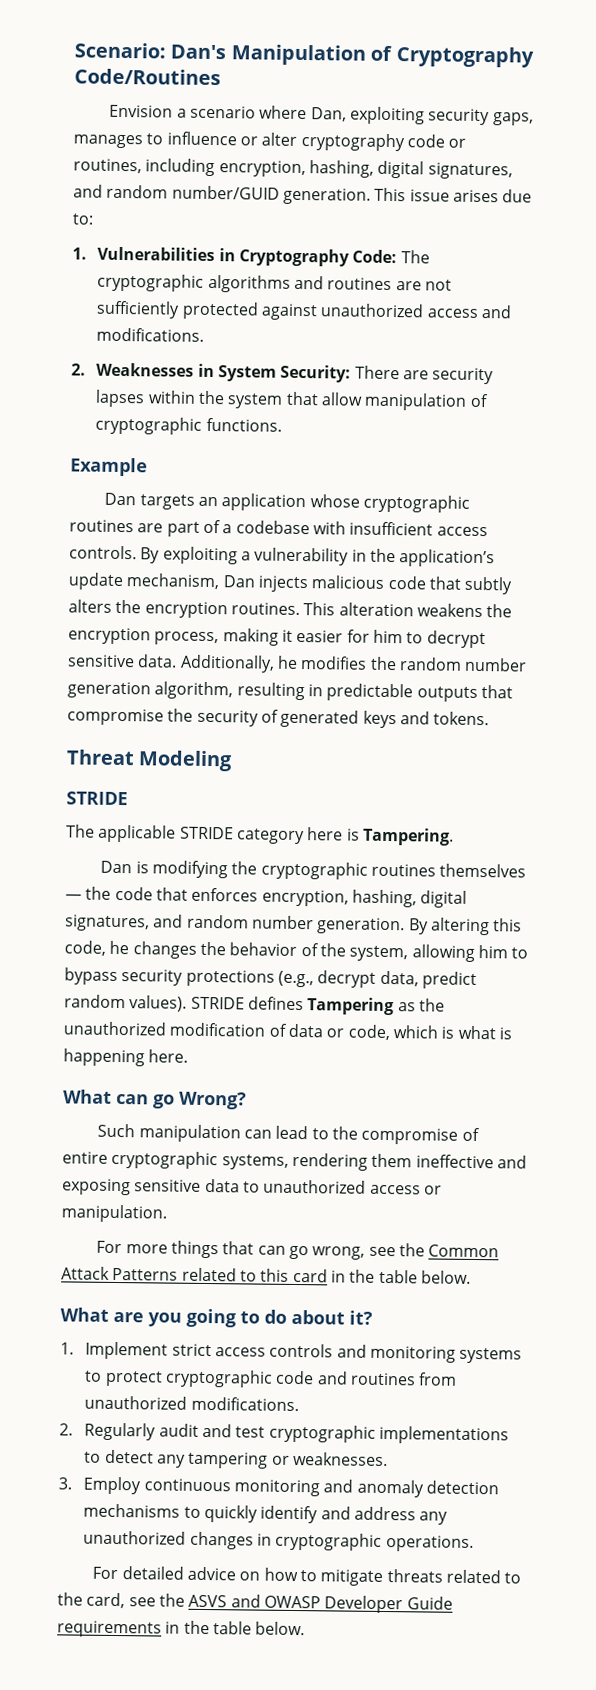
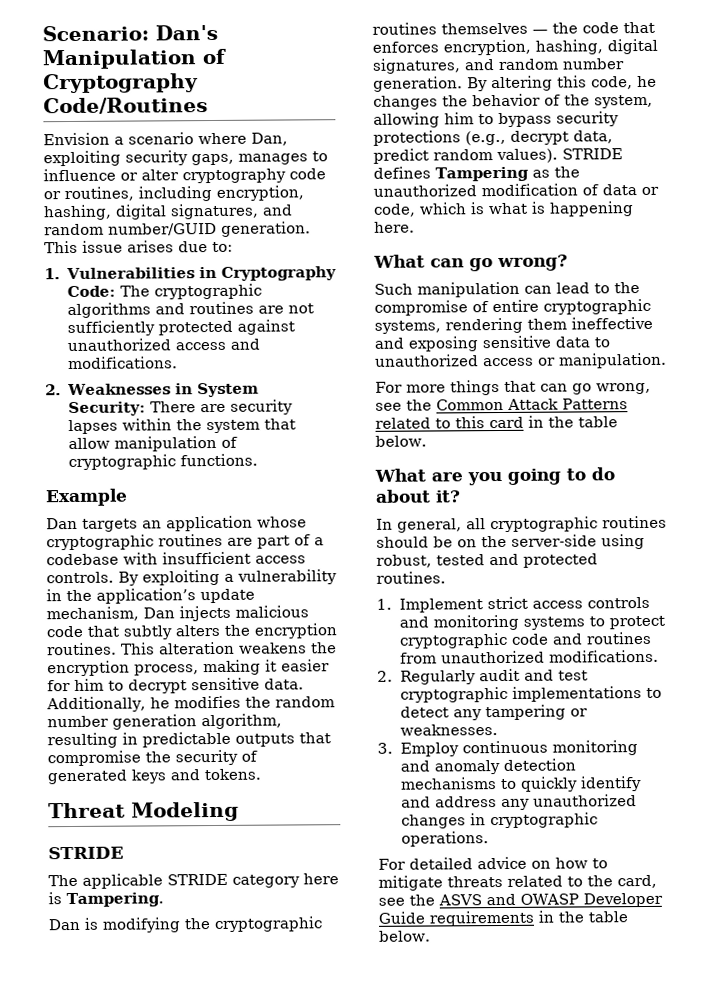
[179,1091,247,1110] Wrong? -> [497,254,568,272] wrong?
(373, 1317) none -> [376,515,667,533] [376,533,645,550] [376,553,598,568] [376,571,446,584] // In general, all cryptographic routines should be on the server-side using robust, tested and protected routines.

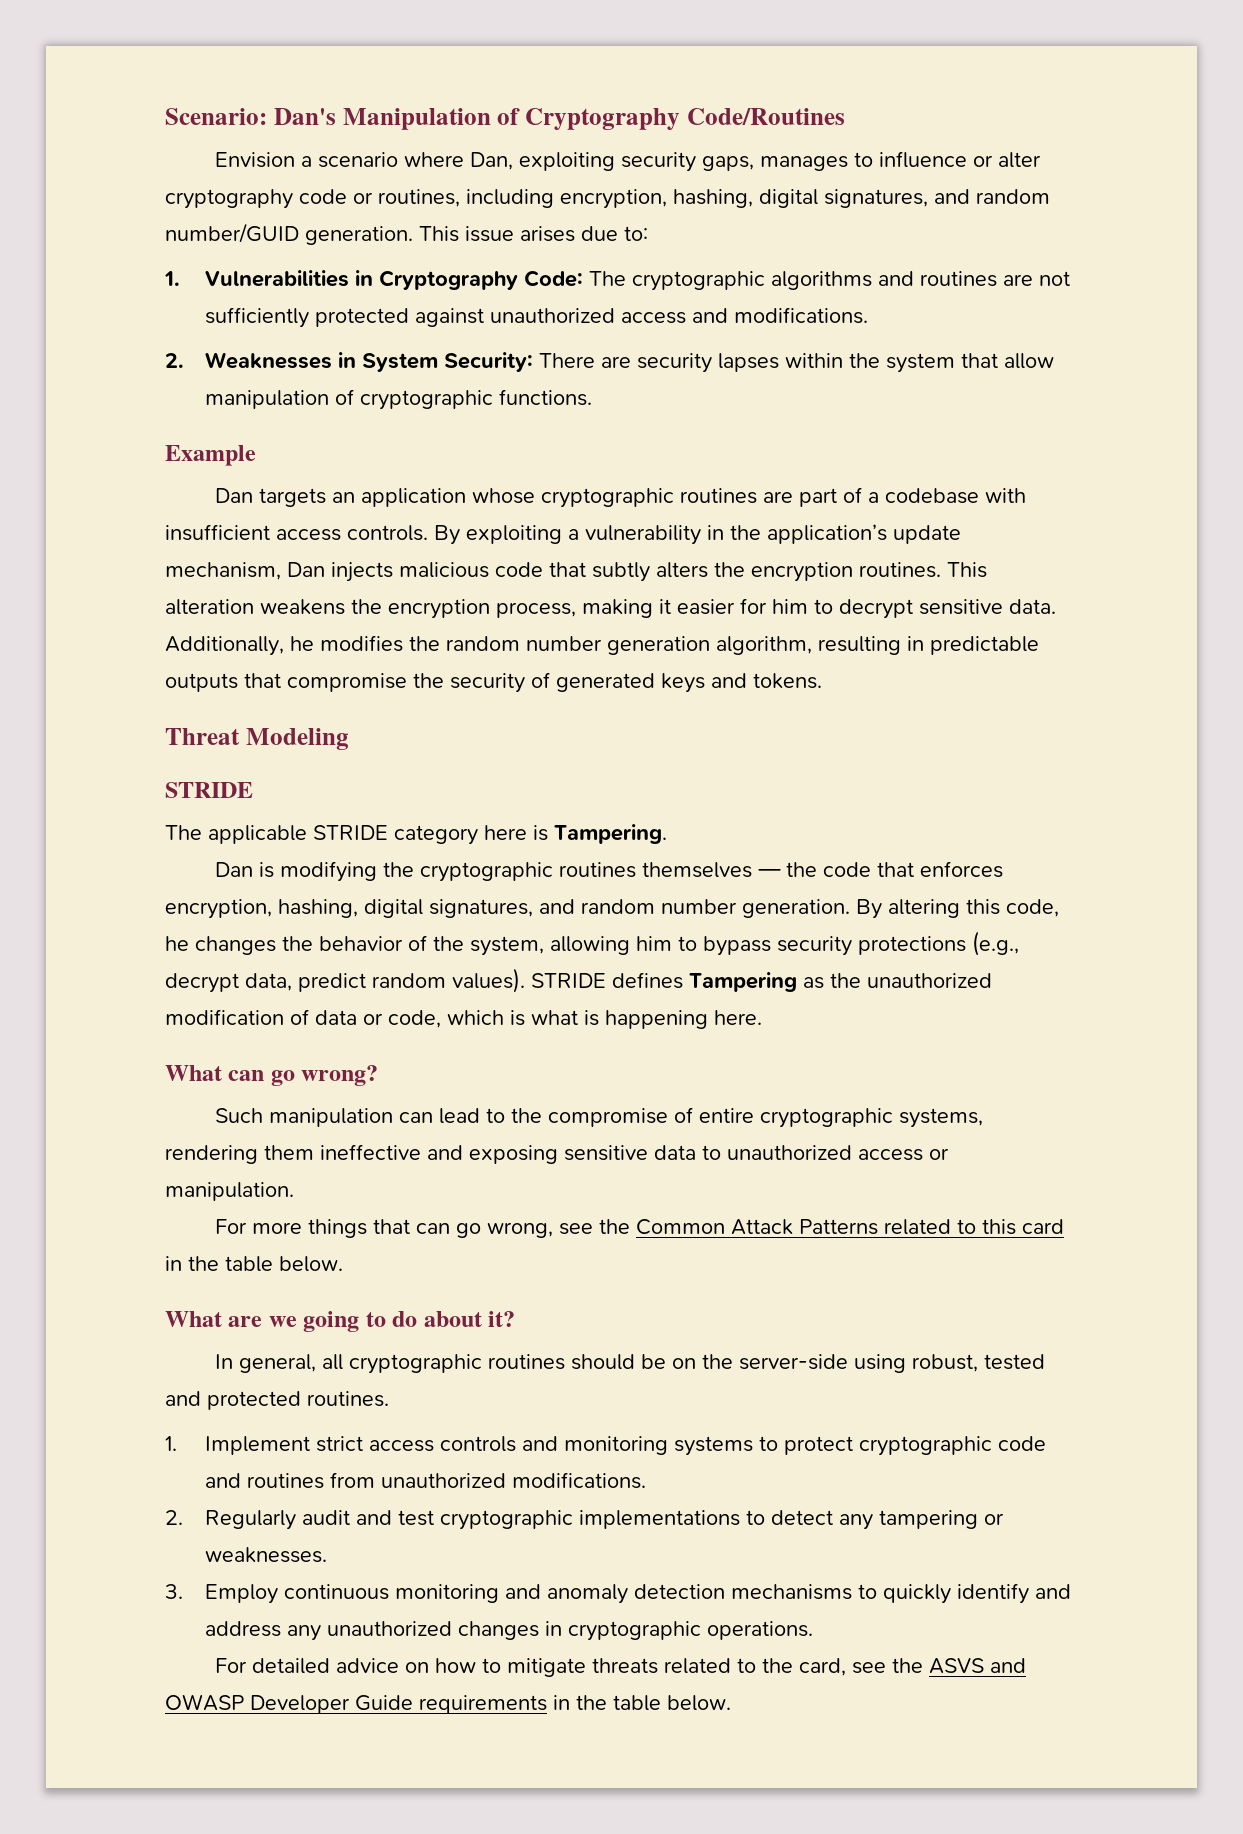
[467,471,502,486] you -> [268,1316,297,1327] we

